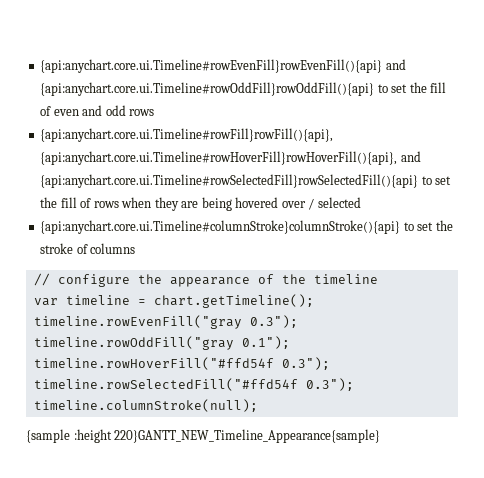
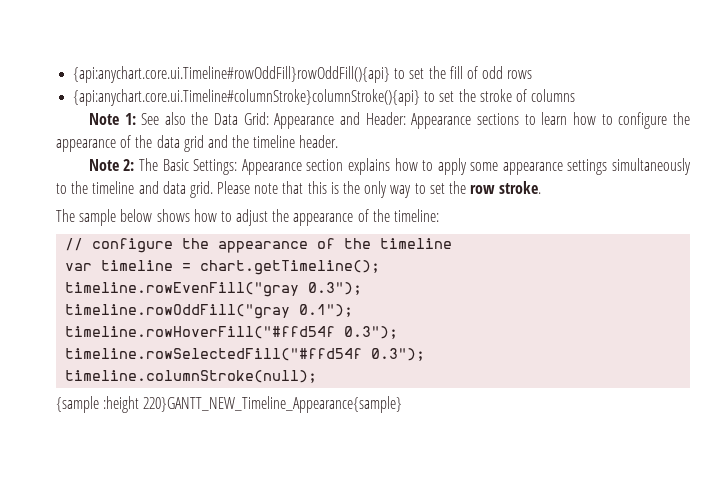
[40,59,406,73] {api:anychart.core.ui.Timeline#rowEvenFill}rowEvenFill(){api} and -> (73, 74) none
[53,105,103,116] even and -> (478, 72) none
[40,128,334,142] [40,151,421,165] [40,174,452,188] [40,197,361,211] // {api:anychart.core.ui.Timeline#rowFill}rowFill(){api}, {api:anychart.core.ui.Timeline#rowHoverFill}rowHoverFill(){api}, and {api:anychart.core.ui.Timeline#rowSelectedFill}rowSelectedFill(){api} to set the fill of rows when they are being hovered over / selected -> (533, 74) none
(136, 248) none -> [88,112,690,129] [56,135,339,152] [88,158,692,175] [56,181,542,198] [56,209,440,226] // Note 1: See also the Data Grid: Appearance and Header: Appearance sections to learn how to configure the appearance of the data grid and the timeline header. // Note 2: The Basic Settings: Appearance section explains how to apply some appearance settings simultaneously to the timeline and data grid. Please note that this is the only way to set the row stroke. // The sample below shows how to adjust the appearance of the timeline:

